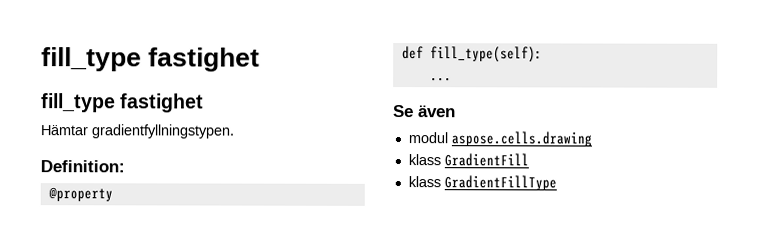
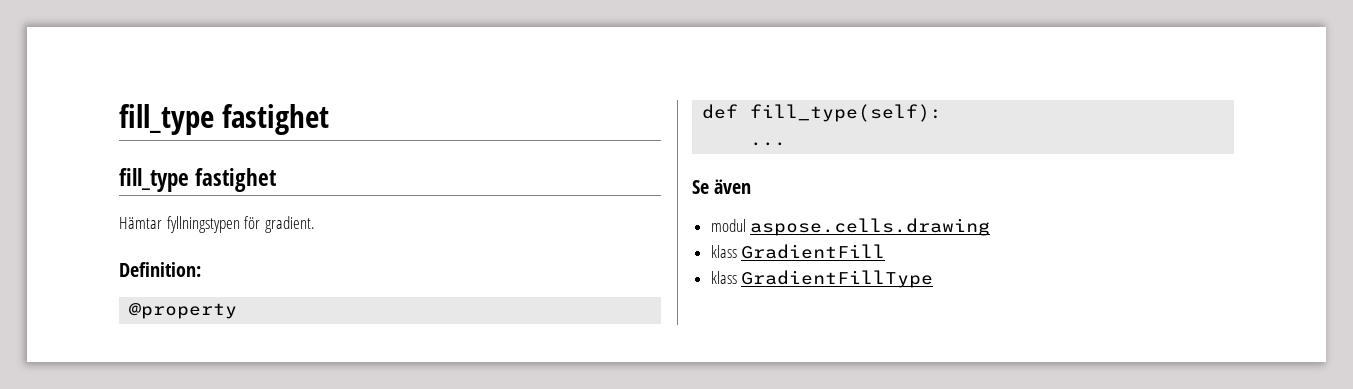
[91,124,234,139] gradientfyllningstypen. -> [166,216,315,233] fyllningstypen för gradient.

